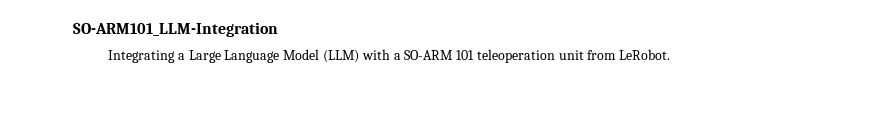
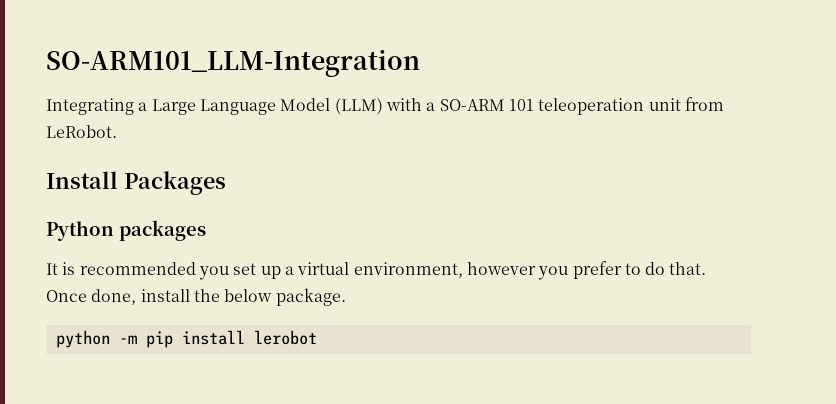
(671, 54) none -> [46,171,226,195] [46,220,206,241] [46,261,707,280] [46,288,346,306] [55,330,317,348] // Install Packages // Python packages // It is recommended you set up a virtual environment, however you prefer to do that. Once done, install the below package. // python -m pip install lerobot

